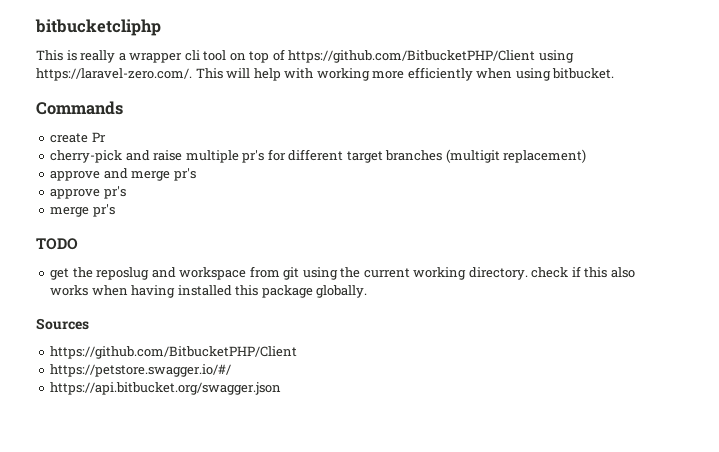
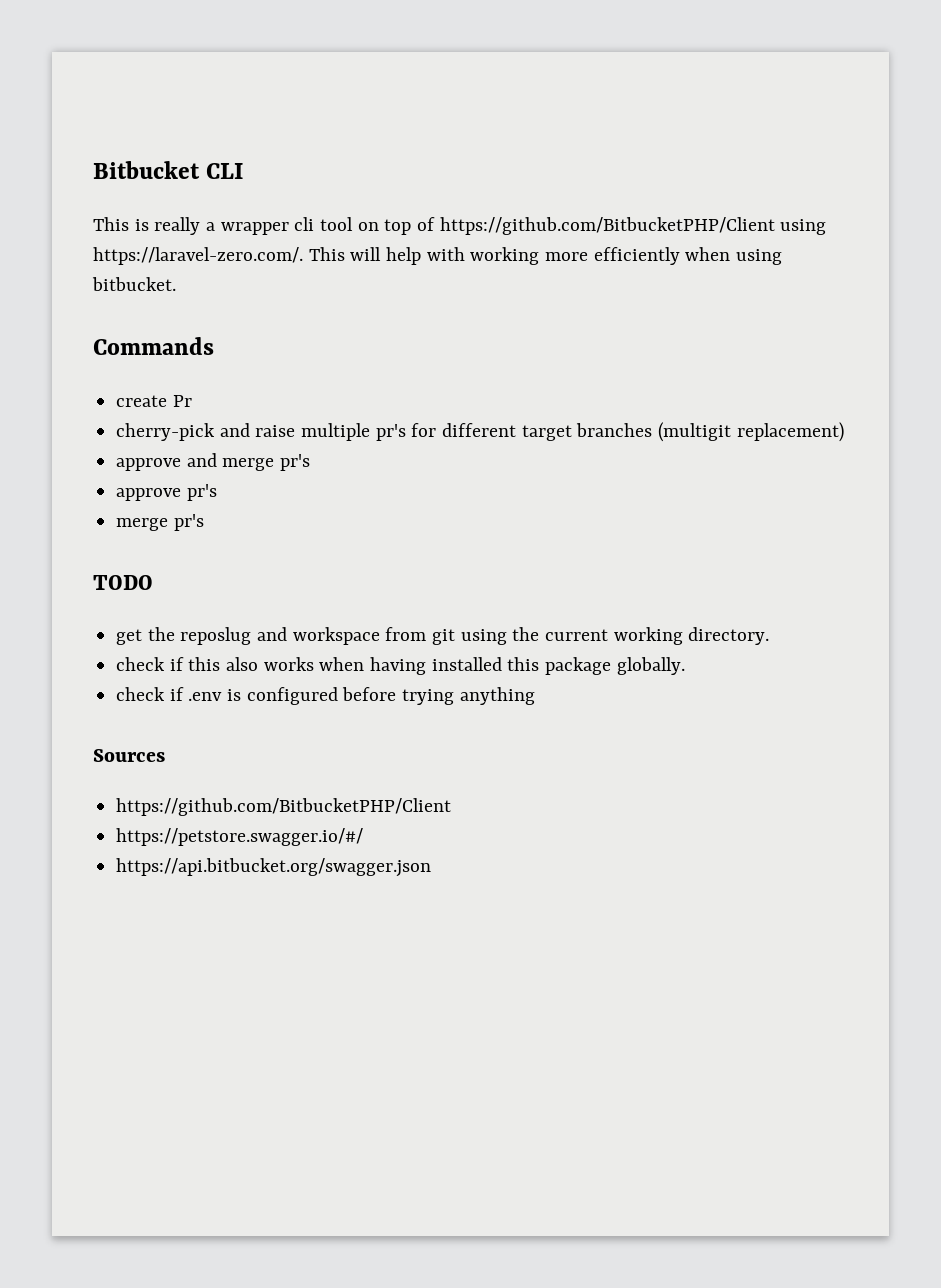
[35,19,161,36] bitbucketcliphp -> [93,161,244,179] Bitbucket CLI
(528, 273) none -> (770, 636) //
(368, 291) none -> [116,687,535,705] // check if .env is configured before trying anything

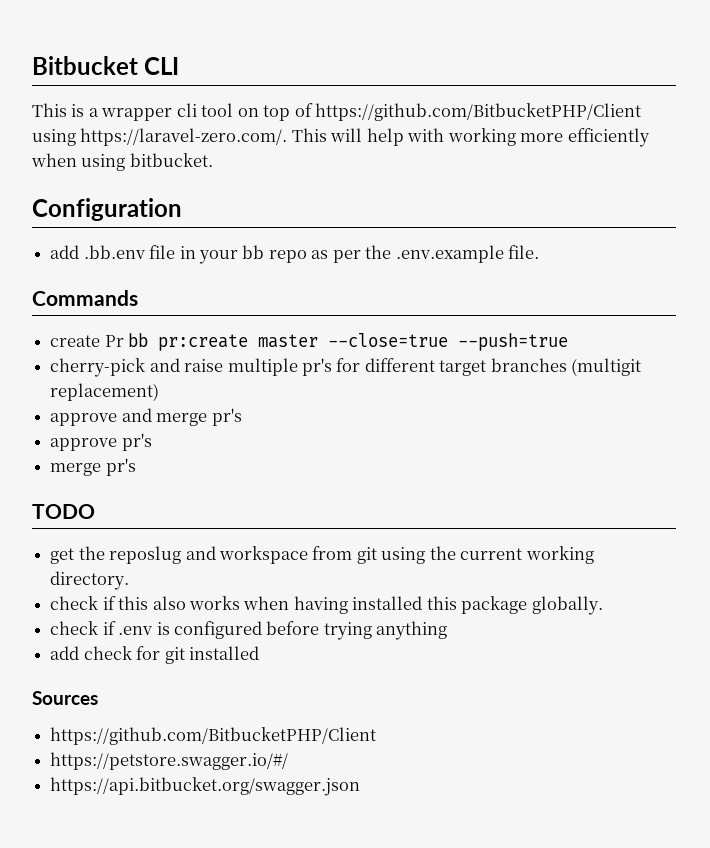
[154,217,201,235] really -> (85, 110) none
[93,337,214,355] [116,395,192,407] Commands // create Pr -> [32,198,182,221] [50,245,540,264] [32,290,138,306] [50,333,569,351] Configuration // add .bb.env file in your bb repo as per the .env.example file. // Commands // create Pr bb pr:create master --close=true --push=true
(535, 696) none -> [50,646,259,664] // add check for git installed

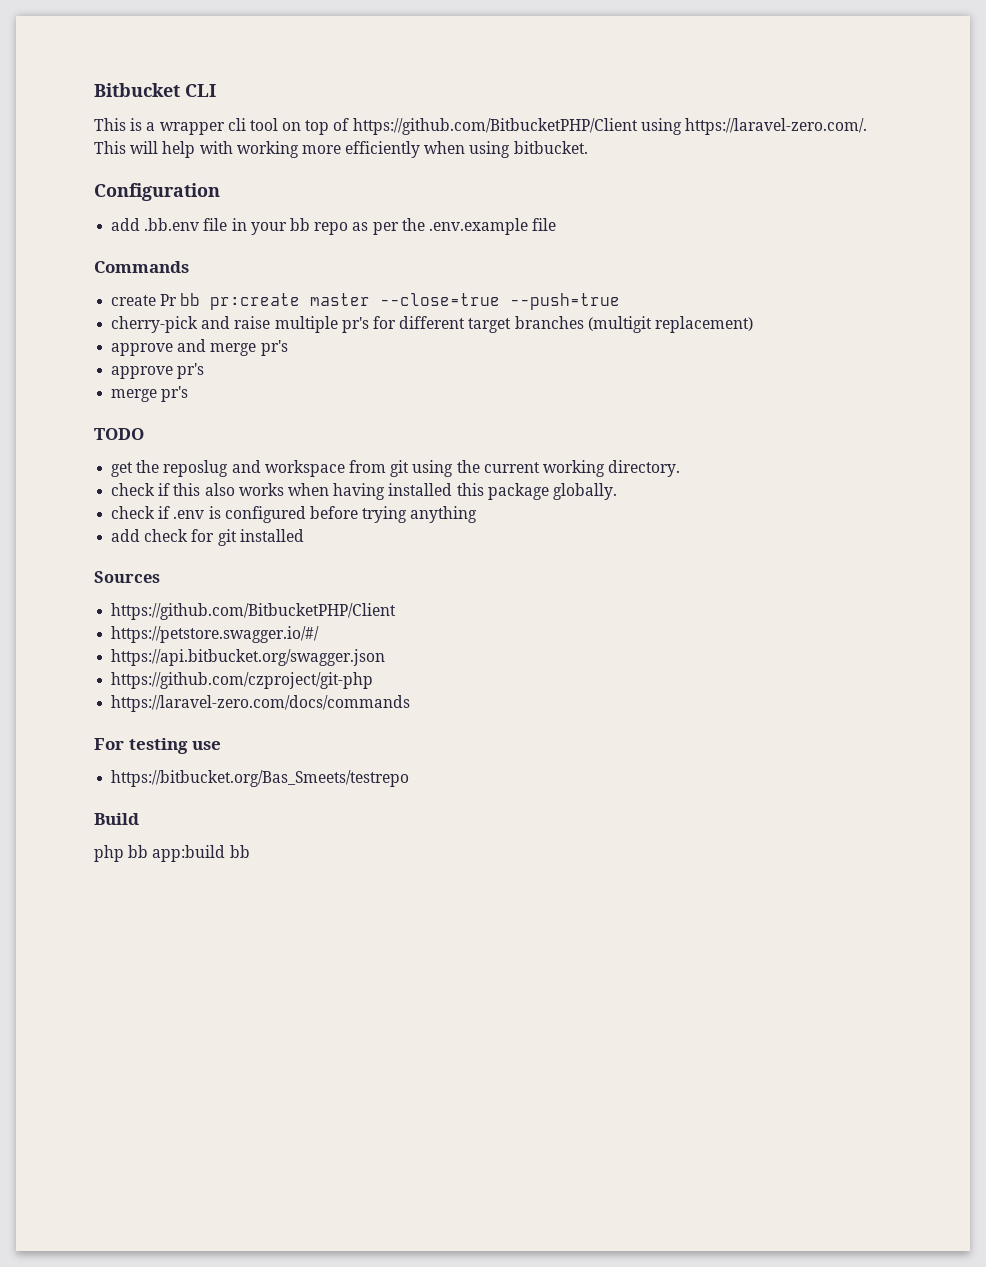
[508,245,540,259] file. -> [532,218,557,231] file
(361, 786) none -> [111,672,374,689] [111,695,411,712] [94,738,222,754] [111,770,410,787] [94,813,139,825] [94,845,250,862] // https://github.com/czproject/git-php // https://laravel-zero.com/docs/commands // For testing use // https://bitbucket.org/Bas_Smeets/testrepo // Build // php bb app:build bb

